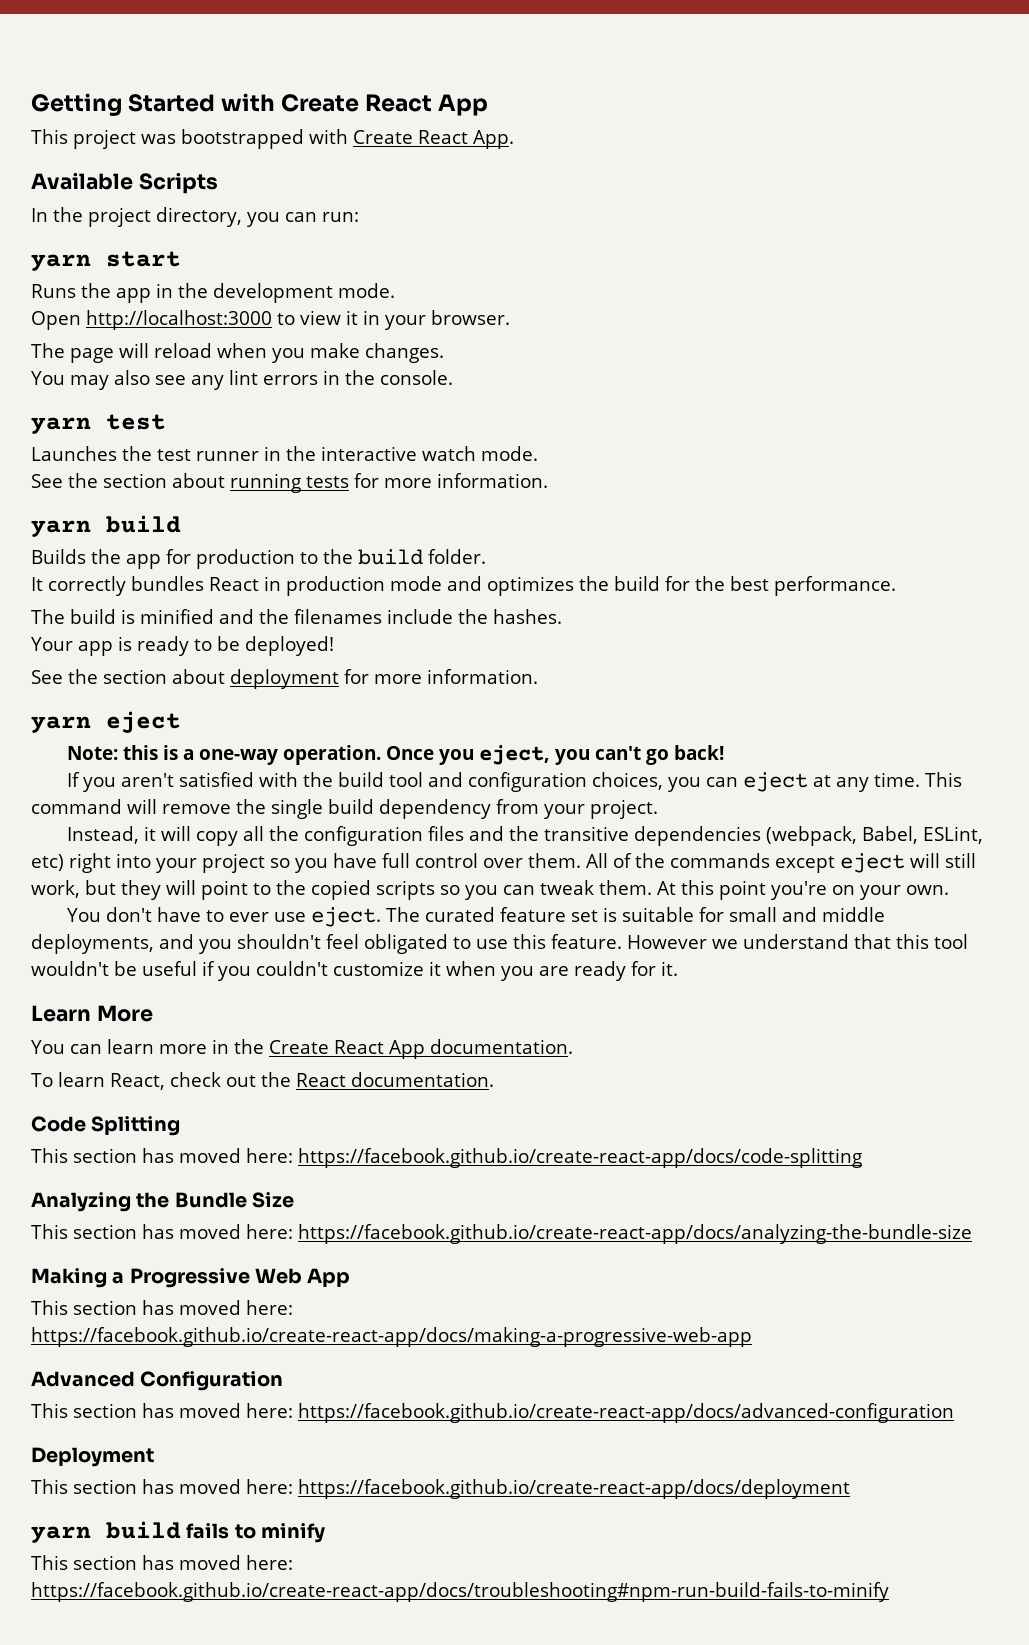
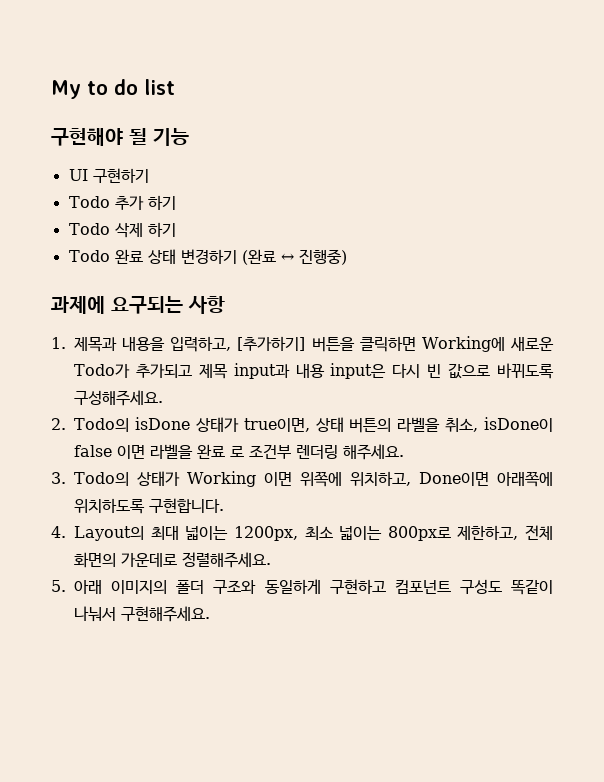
[31,93,489,116] [31,129,514,149] [31,172,218,194] [31,207,359,227] [31,251,181,271] [31,283,395,303] [31,310,510,330] [31,343,444,363] [31,370,453,390] [31,414,166,434] [31,446,538,461] [31,473,548,493] [31,515,181,537] [31,549,486,569] [31,576,896,596] [31,609,562,624] [31,636,334,656] [31,669,538,689] [31,711,181,733] [67,745,725,765] [67,772,963,792] [31,799,658,819] [67,826,984,846] [31,853,976,873] [31,880,949,900] [67,907,886,927] [31,934,968,954] [31,961,678,981] [31,1005,153,1022] [31,1039,573,1059] [31,1072,494,1090] [31,1116,181,1136] [31,1148,862,1168] [31,1192,294,1212] [31,1224,972,1244] [31,1268,351,1288] [31,1300,293,1315] [31,1327,752,1347] [31,1371,284,1391] [31,1403,954,1423] [31,1447,154,1467] [31,1479,850,1499] [31,1521,325,1543] [31,1555,293,1570] [31,1582,889,1602] Getting Started with Create React App // This project was bootstrapped with Create React App. // Available Scripts // In the project directory, you can run: // yarn start // Runs the app in the development mode. // Open http://localhost:3000 to view it in your browser. // The page will reload when you make changes. // You may also see any lint errors in the console. // yarn test // Launches the test runner in the interactive watch mode. // See the section about running tests for more information. // yarn build // Builds the app for production to the build folder. // It correctly bundles React in production mode and optimizes the build for the best performance. // The build is minified and the filenames include the hashes. // Your app is ready to be deployed! // See the section about deployment for more information. // yarn eject // Note: this is a one-way operation. Once you eject, you can't go back! // If you aren't satisfied with the build tool and configuration choices, you can eject at any time. This command will remove the single build dependency from your project. // Instead, it will copy all the configuration files and the transitive dependencies (webpack, Babel, ESLint, etc) right into your project so you have full control over them. All of the commands except eject will still work, but they will point to the copied scripts so you can tweak them. At this point you're on your own. // You don't have to ever use eject. The curated feature set is suitable for small and middle deployments, and you shouldn't feel obligated to use this feature. However we understand that this tool wouldn't be useful if you couldn't customize it when you are ready for it. // Learn More // You can learn more in the Create React App documentation. // To learn React, check out the React documentation. // Code Splitting // This section has moved here: https://facebook.github.io/create-react-app/docs/code-splitting // Analyzing the Bundle Size // This section has moved here: https://facebook.github.io/create-react-app/docs/analyzing-the-bundle-size // Making a Progressive Web App // This section has moved here: https://facebook.github.io/create-react-app/docs/making-a-progressive-web-app // Advanced Configuration // This section has moved here: https://facebook.github.io/create-react-app/docs/advanced-configuration // Deployment // This section has moved here: https://facebook.github.io/create-react-app/docs/deployment // yarn build fails to minify // This section has moved here: https://facebook.github.io/create-react-app/docs/troubleshooting#npm-run-build-fails-to-minify -> [51,79,175,99] [51,128,189,146] [68,168,149,183] [68,195,176,210] [68,222,176,238] [68,249,347,265] [51,296,225,314] [51,336,554,352] [74,363,554,379] [74,390,163,406] [51,417,553,433] [74,444,404,460] [51,471,553,487] [74,498,224,514] [51,525,553,541] [74,552,271,568] [51,579,553,595] [74,606,210,622] My to do list // 구현해야 될 기능 // UI 구현하기 // Todo 추가 하기 // Todo 삭제 하기 // Todo 완료 상태 변경하기 (완료 ↔ 진행중) // 과제에 요구되는 사항 // 1. 제목과 내용을 입력하고, [추가하기] 버튼을 클릭하면 Working에 새로운 Todo가 추가되고 제목 input과 내용 input은 다시 빈 값으로 바뀌도록 구성해주세요. // 2. Todo의 isDone 상태가 true이면, 상태 버튼의 라벨을 취소, isDone이 false 이면 라벨을 완료 로 조건부 렌더링 해주세요. // 3. Todo의 상태가 Working 이면 위쪽에 위치하고, Done이면 아래쪽에 위치하도록 구현합니다. // 4. Layout의 최대 넓이는 1200px, 최소 넓이는 800px로 제한하고, 전체 화면의 가운데로 정렬해주세요. // 5. 아래 이미지의 폴더 구조와 동일하게 구현하고 컴포넌트 구성도 똑같이 나눠서 구현해주세요.

